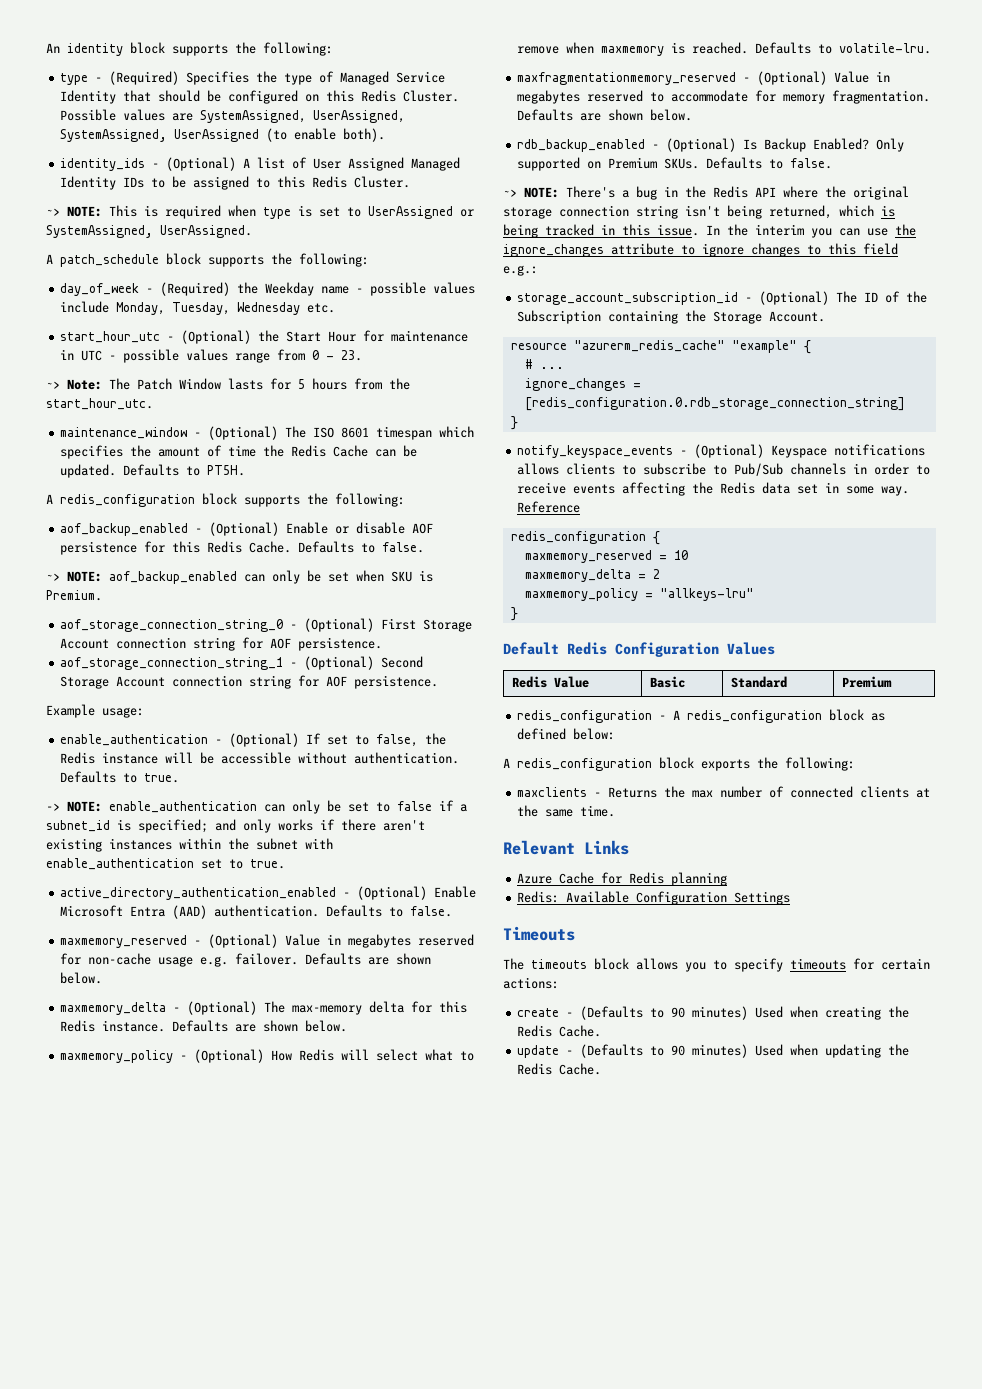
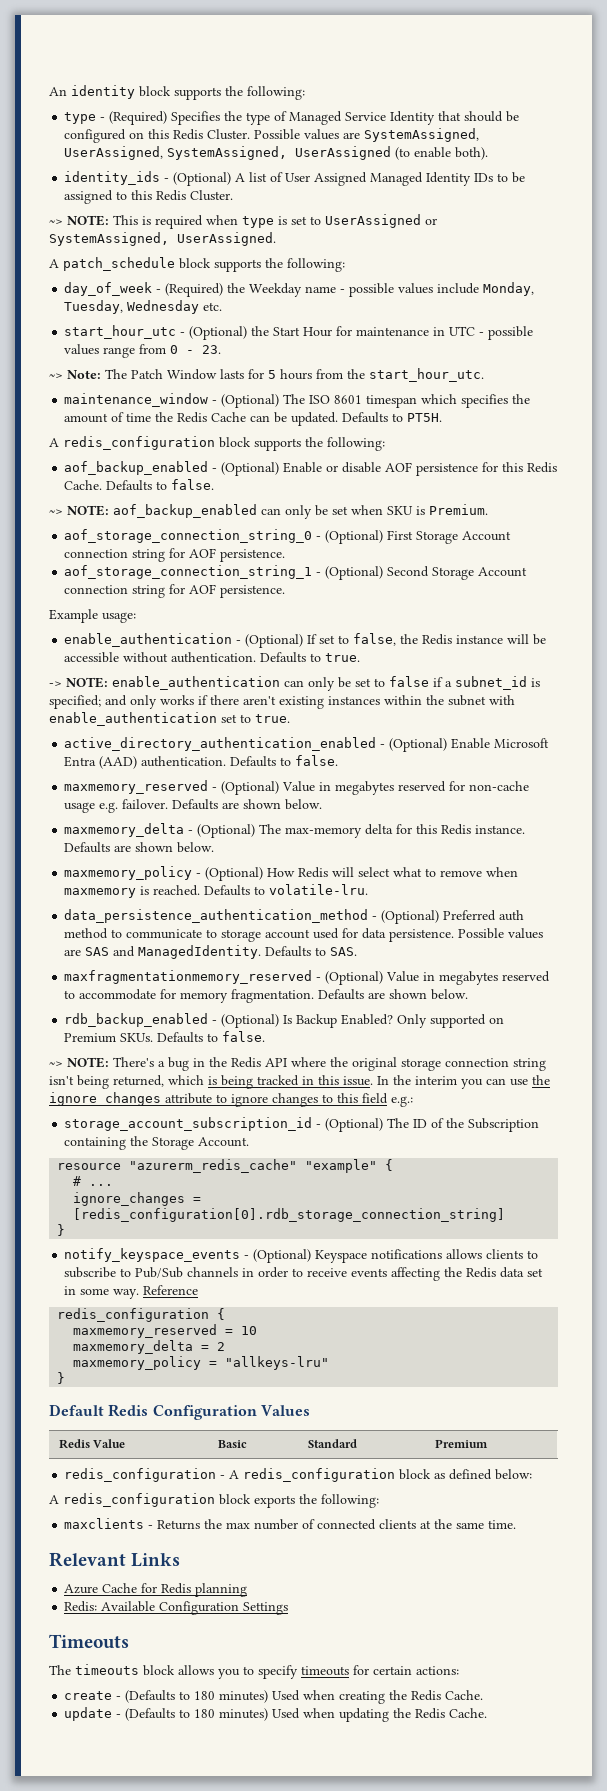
(932, 48) none -> [64,909,525,924] [64,928,544,942] [64,945,358,959] // data_persistence_authentication_method - (Optional) Preferred auth method to communicate to storage account used for data persistence. Possible values are SAS and ManagedIdentity. Defaults to SAS.
[524,397,905,411] [redis_configuration.0.rdb_storage_connection_string] -> [73,1208,506,1222] [redis_configuration[0].rdb_storage_connection_string]
[671,1007,686,1018] 90 -> [194,1691,216,1700] 180
[671,1045,686,1056] 90 -> [194,1709,216,1718] 180

